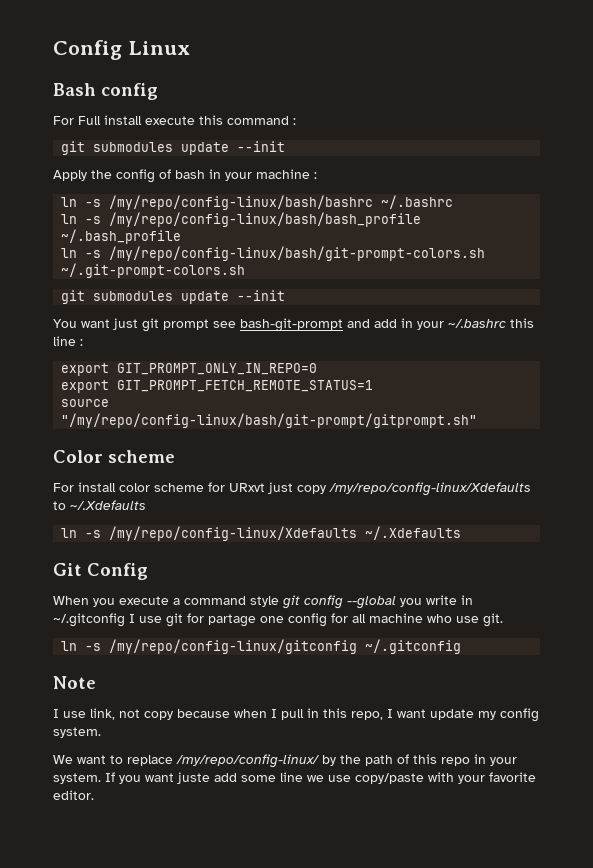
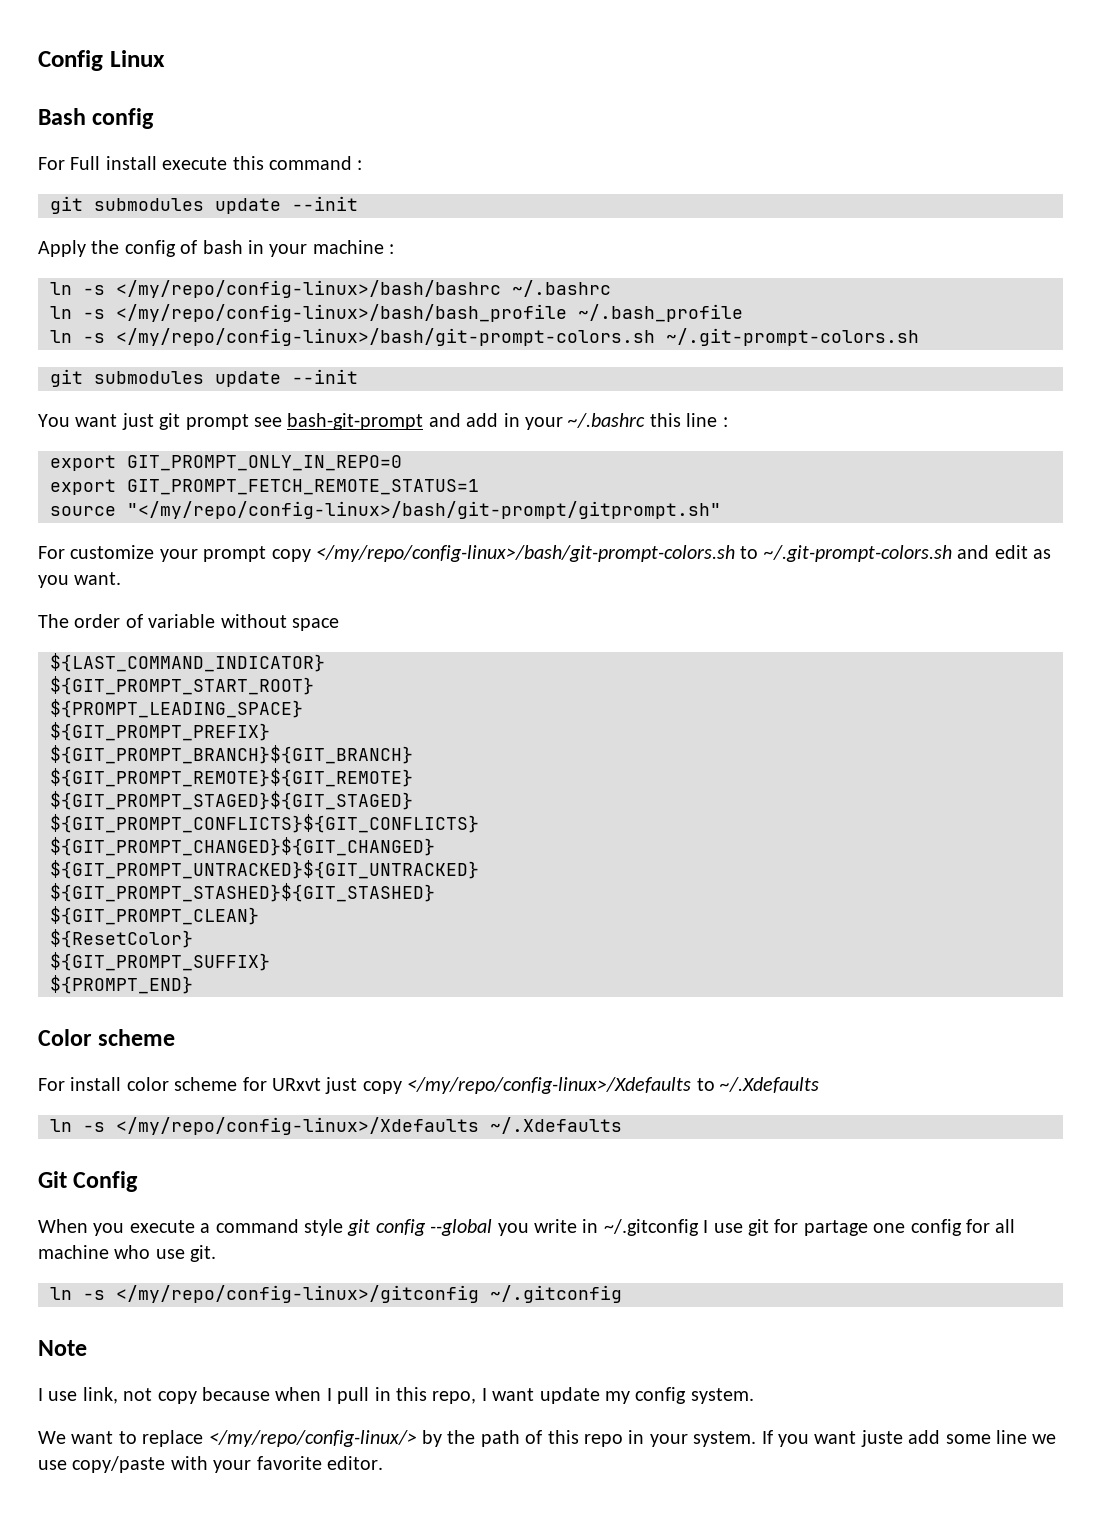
[109,195,374,210] /my/repo/config-linux/bash/bashrc -> [116,280,501,298] </my/repo/config-linux>/bash/bashrc
[109,212,422,227] /my/repo/config-linux/bash/bash_profile -> [116,304,567,322] </my/repo/config-linux>/bash/bash_profile
[109,246,486,261] /my/repo/config-linux/bash/git-prompt-colors.sh -> [116,328,655,346] </my/repo/config-linux>/bash/git-prompt-colors.sh
[61,413,478,428] "/my/repo/config-linux/bash/git-prompt/gitprompt.sh" -> [127,501,721,519] [38,545,1051,562] [38,572,122,588] [38,614,339,631] [50,653,325,672] [50,676,314,695] [50,699,303,718] [50,722,270,741] [50,745,413,764] [50,768,413,787] [50,791,413,810] [50,814,479,833] [50,837,435,856] [50,860,479,879] [50,883,435,902] [50,906,259,925] [50,929,193,948] [50,952,270,971] [50,975,193,994] "</my/repo/config-linux>/bash/git-prompt/gitprompt.sh" // For customize your prompt copy </my/repo/config-linux>/bash/git-prompt-colors.sh to ~/.git-prompt-colors.sh and edit as you want. // The order of variable without space // ${LAST_COMMAND_INDICATOR} // ${GIT_PROMPT_START_ROOT} // ${PROMPT_LEADING_SPACE} // ${GIT_PROMPT_PREFIX} // ${GIT_PROMPT_BRANCH}${GIT_BRANCH} // ${GIT_PROMPT_REMOTE}${GIT_REMOTE} // ${GIT_PROMPT_STAGED}${GIT_STAGED} // ${GIT_PROMPT_CONFLICTS}${GIT_CONFLICTS} // ${GIT_PROMPT_CHANGED}${GIT_CHANGED} // ${GIT_PROMPT_UNTRACKED}${GIT_UNTRACKED} // ${GIT_PROMPT_STASHED}${GIT_STASHED} // ${GIT_PROMPT_CLEAN} // ${ResetColor} // ${GIT_PROMPT_SUFFIX} // ${PROMPT_END}
[329,482,531,496] /my/repo/config-linux/Xdefaults -> [407,1077,692,1094] </my/repo/config-linux>/Xdefaults
[109,526,358,541] /my/repo/config-linux/Xdefaults -> [116,1117,479,1135] </my/repo/config-linux>/Xdefaults
[109,639,358,654] /my/repo/config-linux/gitconfig -> [116,1285,479,1303] </my/repo/config-linux>/gitconfig
[176,754,320,768] /my/repo/config-linux/ -> [208,1430,417,1447] </my/repo/config-linux/>

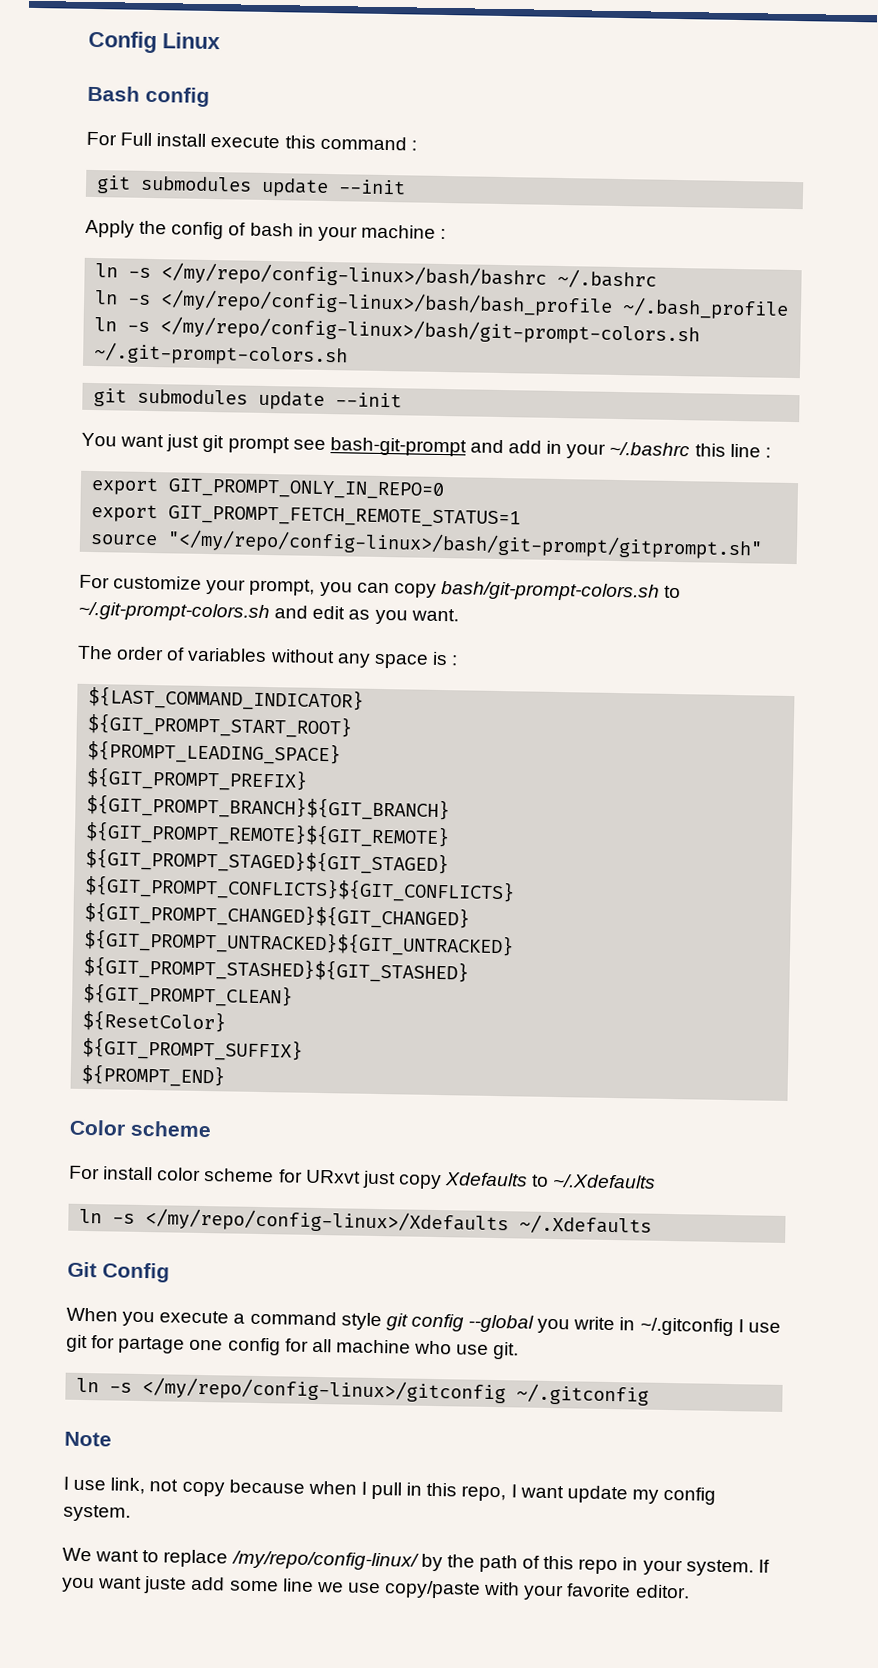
[203,545,735,562] prompt copy </my/repo/config-linux>/bash/git-prompt-colors.sh -> [249,578,660,602] prompt, you can copy bash/git-prompt-colors.sh
[148,614,287,628] variable without -> [187,647,371,668] variables without any
(339, 624) none -> [431,651,459,666] is :
[407,1077,692,1094] </my/repo/config-linux>/Xdefaults -> [444,1172,529,1187] Xdefaults
[208,1430,417,1447] </my/repo/config-linux/> -> [230,1550,419,1571] /my/repo/config-linux/

